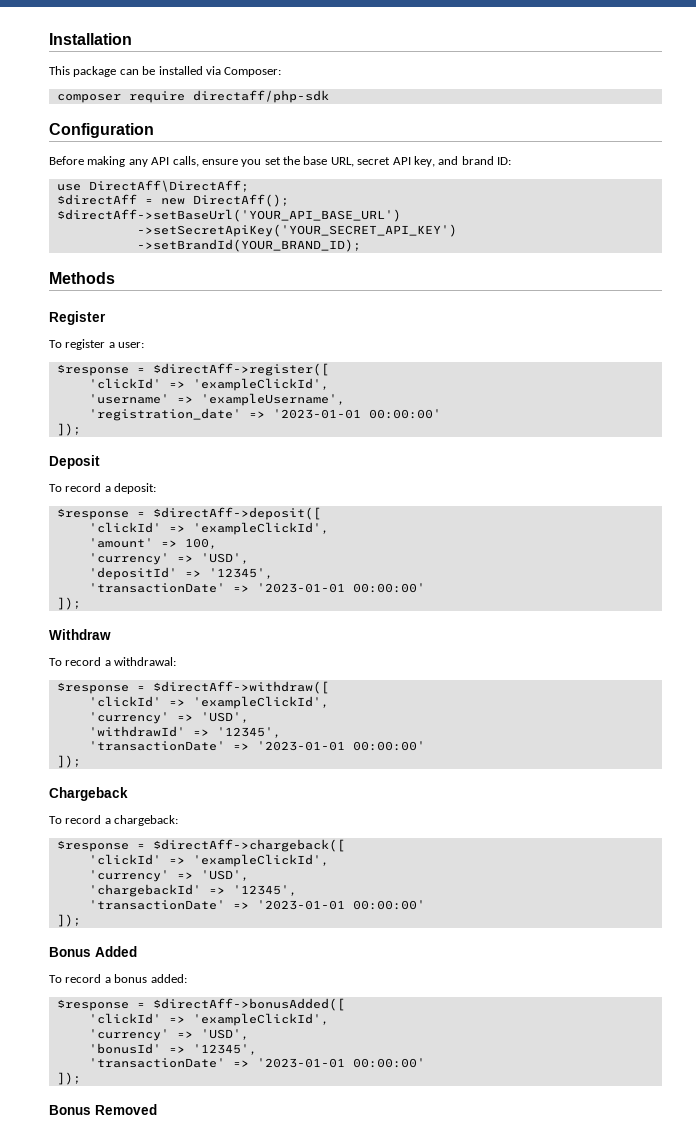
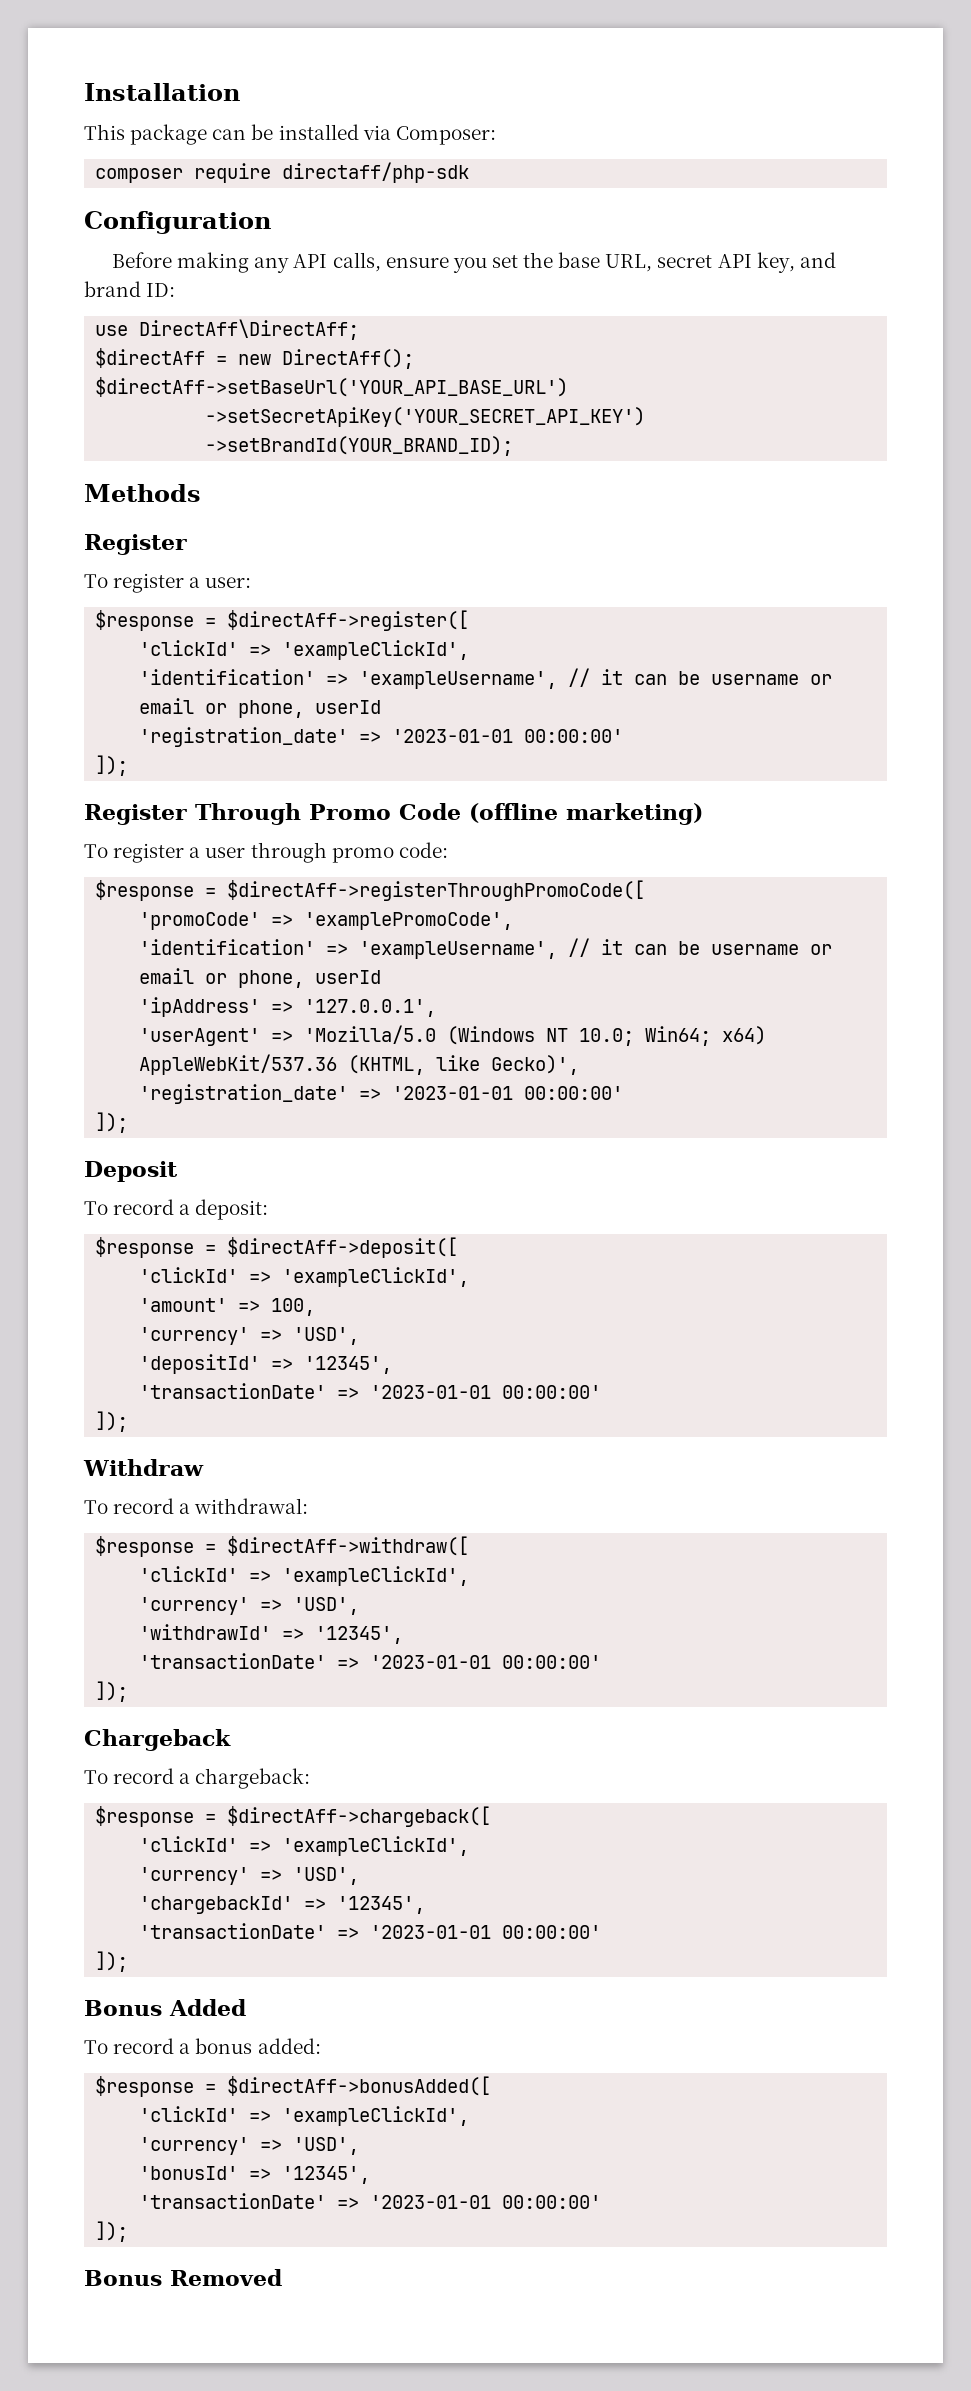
[88,393,345,406] 'username' => 'exampleUsername', -> [139,668,833,689] [139,698,382,718] [139,727,624,747] [95,755,129,776] [84,803,703,825] [84,842,448,863] [95,880,646,901] [139,912,514,930] [139,938,833,959] [139,968,382,988] [139,997,437,1017] [139,1025,767,1046] [139,1054,580,1075] 'identification' => 'exampleUsername', // it can be username or email or phone, userId // 'registration_date' => '2023-01-01 00:00:00' // ]); // Register Through Promo Code (offline marketing) // To register a user through promo code: // $response = $directAff->registerThroughPromoCode([ // 'promoCode' => 'examplePromoCode', // 'identification' => 'exampleUsername', // it can be username or email or phone, userId // 'ipAddress' => '127.0.0.1', // 'userAgent' => 'Mozilla/5.0 (Windows NT 10.0; Win64; x64) AppleWebKit/537.36 (KHTML, like Gecko)',

